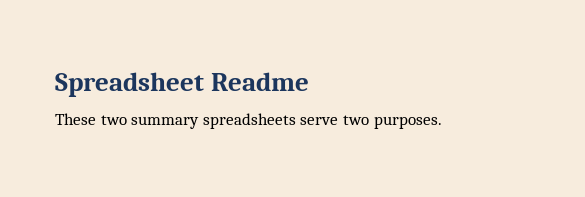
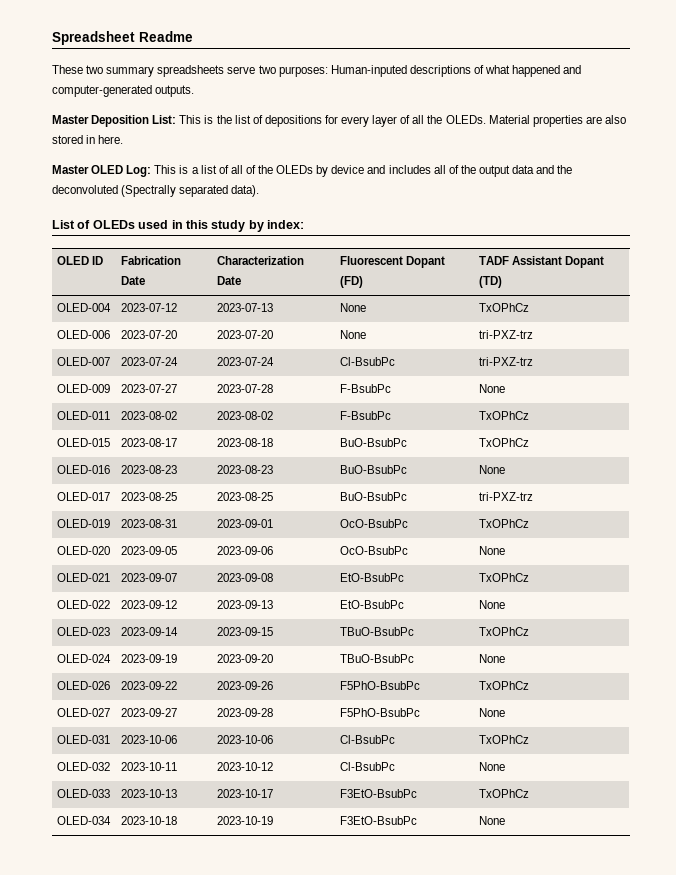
[373,116,442,129] purposes. -> [278,65,582,77] [52,85,195,97] [52,115,626,127] [52,135,124,144] [52,165,573,177] [52,185,260,197] [52,220,304,232] [57,256,104,265] [121,256,182,265] [121,276,146,285] [217,256,305,265] [217,276,242,285] [340,256,446,268] [340,276,364,288] [479,256,605,268] [479,276,503,288] [57,303,112,312] [121,303,178,312] [217,303,274,312] [340,303,367,312] [479,303,530,312] [57,330,111,339] [121,330,178,339] [217,330,274,339] [340,330,367,339] [479,330,534,339] [57,357,111,366] [121,357,179,366] [217,357,275,366] [340,357,396,366] [479,357,534,366] [57,384,111,393] [121,384,178,393] [217,384,274,393] [340,384,392,393] [479,384,506,393] [57,411,111,420] [121,411,178,420] [217,411,274,420] [340,411,392,420] [479,411,530,420] [57,438,111,447] [121,438,178,447] [217,438,274,447] [340,438,408,447] [479,438,530,447] [57,465,111,474] [121,465,178,474] [217,465,274,474] [340,465,408,474] [479,465,506,474] [57,492,111,501] [121,492,178,501] [217,492,274,501] [340,492,408,501] [479,492,534,501] [57,519,111,528] [121,519,178,528] [217,519,274,528] [340,519,409,528] [479,519,530,528] [57,546,111,555] [121,546,178,555] [217,546,274,555] [340,546,409,555] [479,546,506,555] [57,573,111,582] [121,573,178,582] [217,573,274,582] [340,573,405,582] [479,573,530,582] [57,600,111,609] [121,600,178,609] [217,600,274,609] [340,600,405,609] [479,600,506,609] [57,627,111,636] [121,627,179,636] [217,627,274,636] [340,627,415,636] [479,627,530,636] [57,654,112,663] [121,654,178,663] [217,654,274,663] [340,654,415,663] [479,654,506,663] [57,681,111,690] [121,681,178,690] [217,681,274,690] [340,681,421,690] [479,681,530,690] [57,708,111,717] [121,708,178,717] [217,708,274,717] [340,708,421,717] [479,708,506,717] [57,735,111,744] [121,735,178,744] [217,735,274,744] [340,735,396,744] [479,735,530,744] [57,762,111,771] [121,762,178,771] [217,762,274,771] [340,762,396,771] [479,762,506,771] [57,789,111,798] [121,789,178,798] [217,789,274,798] [340,789,418,798] [479,789,530,798] [57,816,112,825] [121,816,178,825] [217,816,274,825] [340,816,418,825] [479,816,506,825] purposes: Human-inputed descriptions of what happened and computer-generated outputs. // Master Deposition List: This is the list of depositions for every layer of all the OLEDs. Material properties are also stored in here. // Master OLED Log: This is a list of all of the OLEDs by device and includes all of the output data and the deconvoluted (Spectrally separated data). // List of OLEDs used in this study by index: // OLED ID | Fabrication Date | Characterization Date | Fluorescent Dopant (FD) | TADF Assistant Dopant (TD) // OLED-004 | 2023-07-12 | 2023-07-13 | None | TxOPhCz // OLED-006 | 2023-07-20 | 2023-07-20 | None | tri-PXZ-trz // OLED-007 | 2023-07-24 | 2023-07-24 | Cl-BsubPc | tri-PXZ-trz // OLED-009 | 2023-07-27 | 2023-07-28 | F-BsubPc | None // OLED-011 | 2023-08-02 | 2023-08-02 | F-BsubPc | TxOPhCz // OLED-015 | 2023-08-17 | 2023-08-18 | BuO-BsubPc | TxOPhCz // OLED-016 | 2023-08-23 | 2023-08-23 | BuO-BsubPc | None // OLED-017 | 2023-08-25 | 2023-08-25 | BuO-BsubPc | tri-PXZ-trz // OLED-019 | 2023-08-31 | 2023-09-01 | OcO-BsubPc | TxOPhCz // OLED-020 | 2023-09-05 | 2023-09-06 | OcO-BsubPc | None // OLED-021 | 2023-09-07 | 2023-09-08 | EtO-BsubPc | TxOPhCz // OLED-022 | 2023-09-12 | 2023-09-13 | EtO-BsubPc | None // OLED-023 | 2023-09-14 | 2023-09-15 | TBuO-BsubPc | TxOPhCz // OLED-024 | 2023-09-19 | 2023-09-20 | TBuO-BsubPc | None // OLED-026 | 2023-09-22 | 2023-09-26 | F5PhO-BsubPc | TxOPhCz // OLED-027 | 2023-09-27 | 2023-09-28 | F5PhO-BsubPc | None // OLED-031 | 2023-10-06 | 2023-10-06 | Cl-BsubPc | TxOPhCz // OLED-032 | 2023-10-11 | 2023-10-12 | Cl-BsubPc | None // OLED-033 | 2023-10-13 | 2023-10-17 | F3EtO-BsubPc | TxOPhCz // OLED-034 | 2023-10-18 | 2023-10-19 | F3EtO-BsubPc | None

